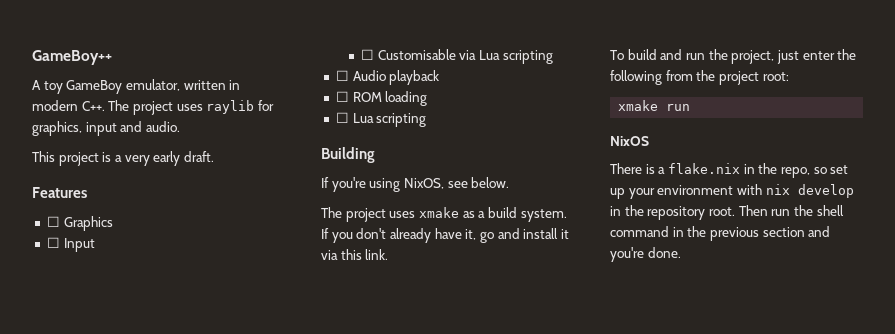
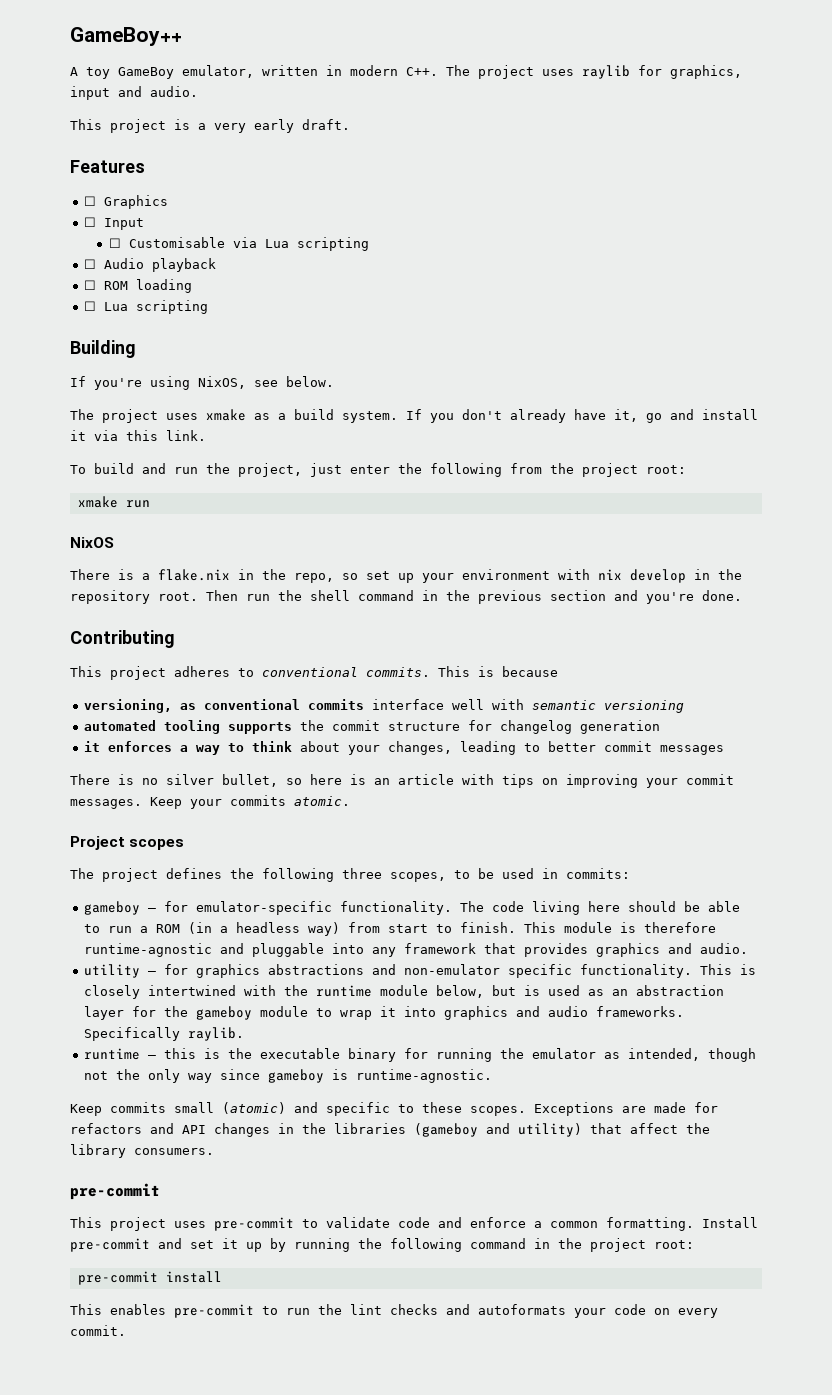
(681, 252) none -> [70,630,175,648] [70,666,558,680] [84,699,685,713] [84,720,661,734] [84,741,725,755] [70,774,734,788] [70,795,350,809] [70,836,185,850] [70,868,630,882] [84,901,741,915] [84,922,717,936] [84,943,749,957] [84,964,757,978] [84,985,725,999] [84,1006,685,1020] [84,1027,245,1041] [84,1048,757,1062] [84,1069,493,1083] [70,1102,718,1116] [70,1123,710,1137] [70,1144,214,1158] [70,1183,160,1200] [70,1217,758,1231] [70,1238,694,1252] [77,1271,222,1285] [70,1304,718,1318] [70,1325,126,1336] // Contributing // This project adheres to conventional commits. This is because // versioning, as conventional commits interface well with semantic versioning // automated tooling supports the commit structure for changelog generation // it enforces a way to think about your changes, leading to better commit messages // There is no silver bullet, so here is an article with tips on improving your commit messages. Keep your commits atomic. // Project scopes // The project defines the following three scopes, to be used in commits: // gameboy – for emulator-specific functionality. The code living here should be able to run a ROM (in a headless way) from start to finish. This module is therefore runtime-agnostic and pluggable into any framework that provides graphics and audio. // utility – for graphics abstractions and non-emulator specific functionality. This is closely intertwined with the runtime module below, but is used as an abstraction layer for the gameboy module to wrap it into graphics and audio frameworks. Specifically raylib. // runtime – this is the executable binary for running the emulator as intended, though not the only way since gameboy is runtime-agnostic. // Keep commits small (atomic) and specific to these scopes. Exceptions are made for refactors and API changes in the libraries (gameboy and utility) that affect the library consumers. // pre-commit // This project uses pre-commit to validate code and enforce a common formatting. Install pre-commit and set it up by running the following command in the project root: // pre-commit install // This enables pre-commit to run the lint checks and autoformats your code on every commit.

